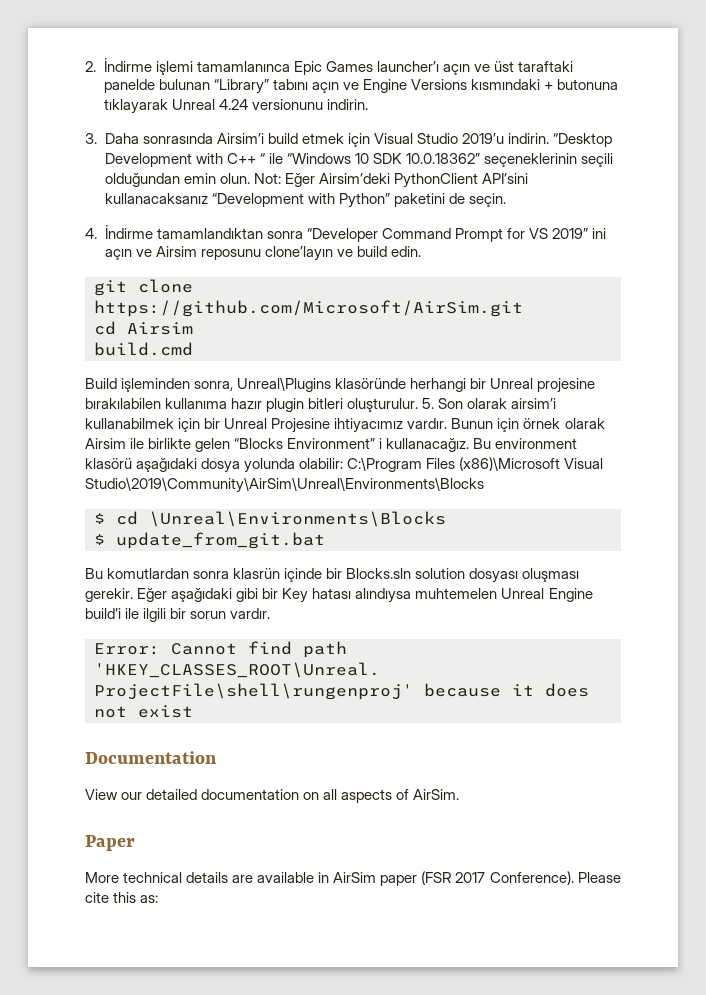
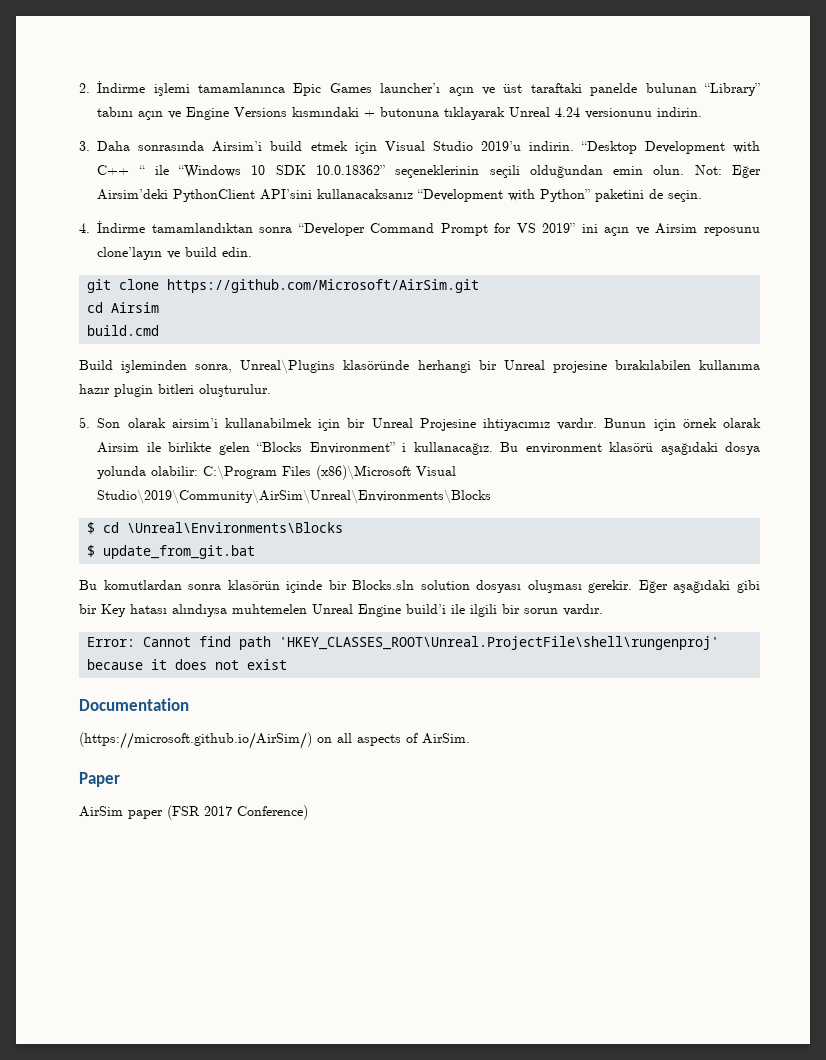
(419, 405) none -> (271, 390) //
[233,568,281,579] klasrün -> [227,580,280,590] klasörün
[85,789,300,800] View our detailed documentation -> [79,732,312,749] (https://microsoft.github.io/AirSim/)
[85,871,621,886] [85,892,159,903] More technical details are available in AirSim paper (FSR 2017 Conference). Please cite this as: -> [79,805,308,820] AirSim paper (FSR 2017 Conference)

